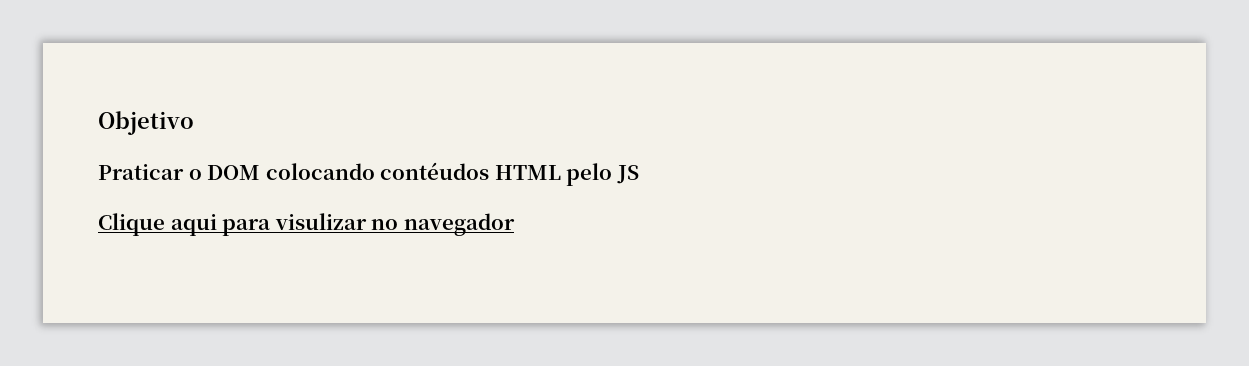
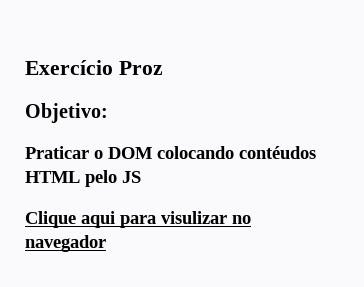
[98,111,194,135] Objetivo -> [25,60,163,75] [25,103,108,123] Exercício Proz // Objetivo:

